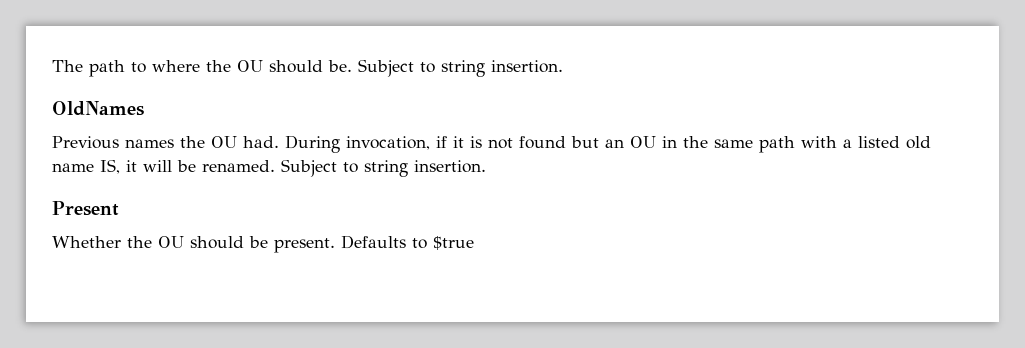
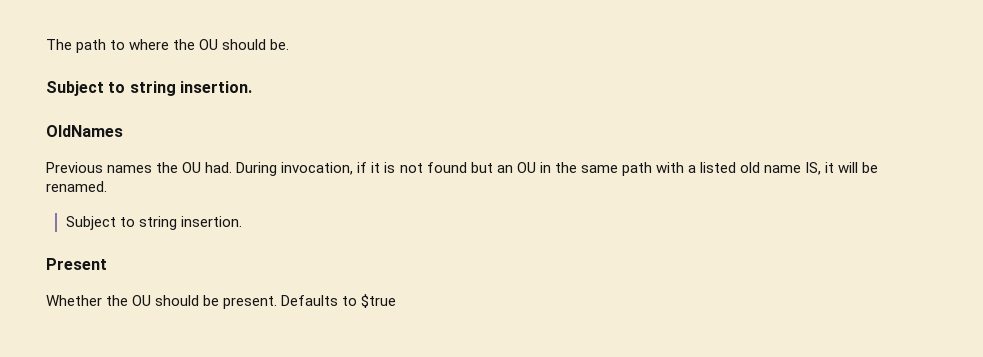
(352, 66) none -> (290, 44) //
(275, 166) none -> (107, 186) //

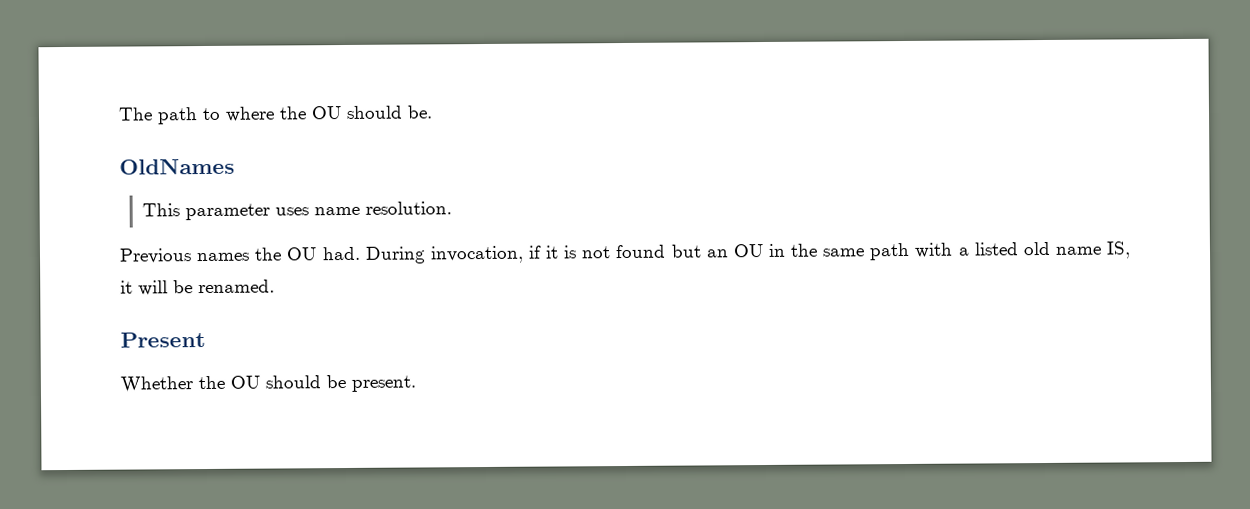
[46,81,252,96] [46,125,123,137] Subject to string insertion. // OldNames -> [119,158,235,175] [142,201,453,221] OldNames // This parameter uses name resolution.
[65,216,242,230] // Subject to string insertion. -> (275, 286) none
[281,294,397,308] Defaults to $true -> (416, 383) none

